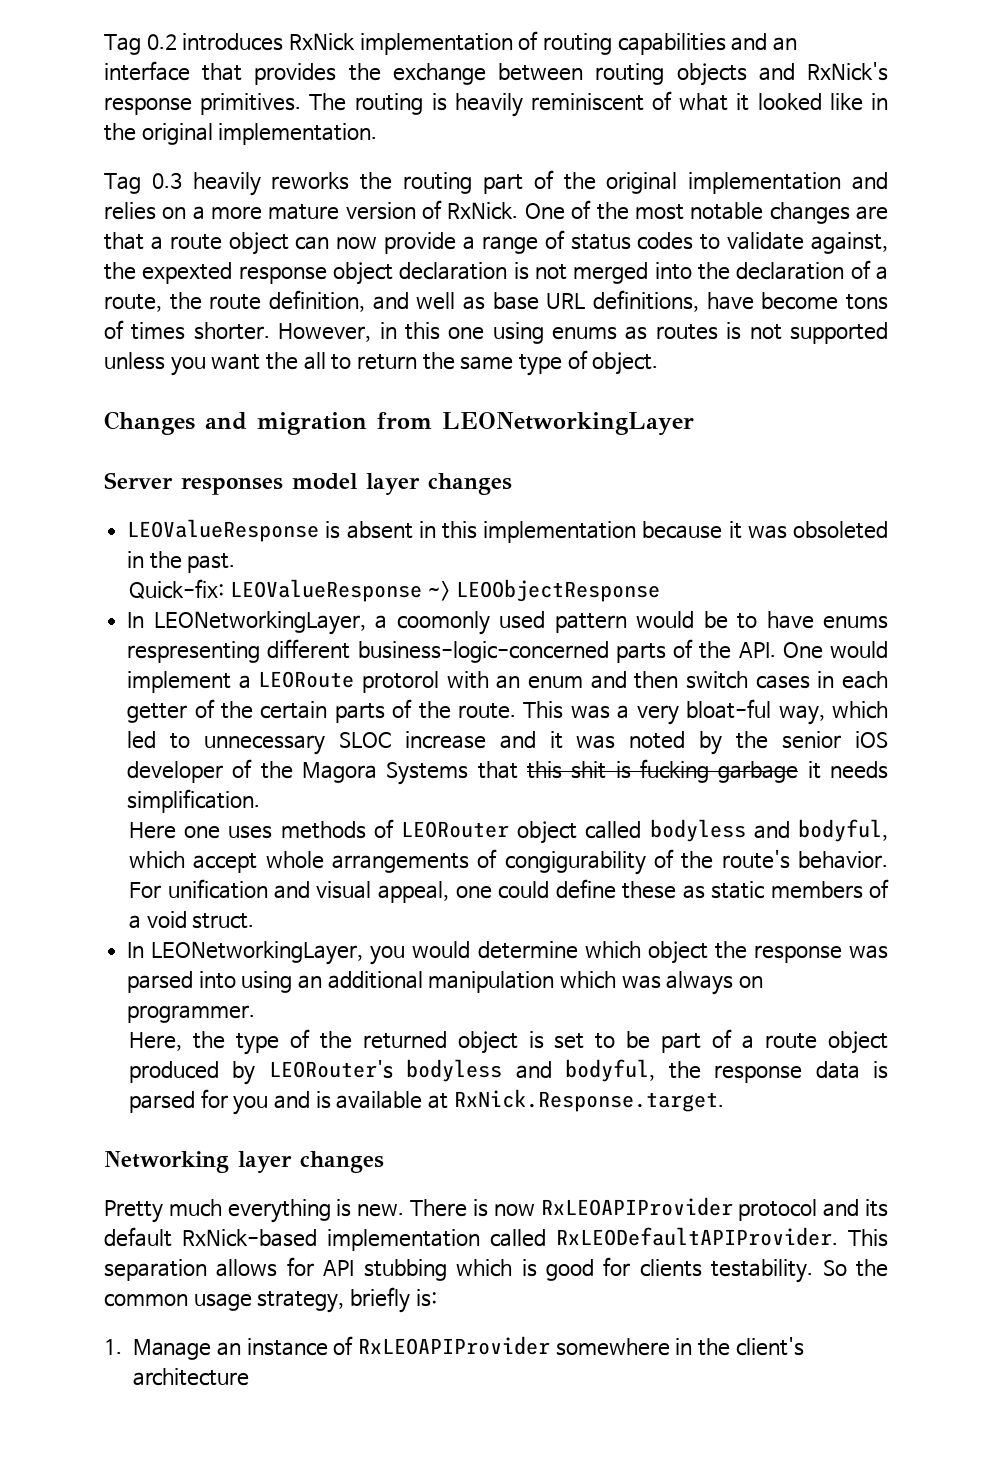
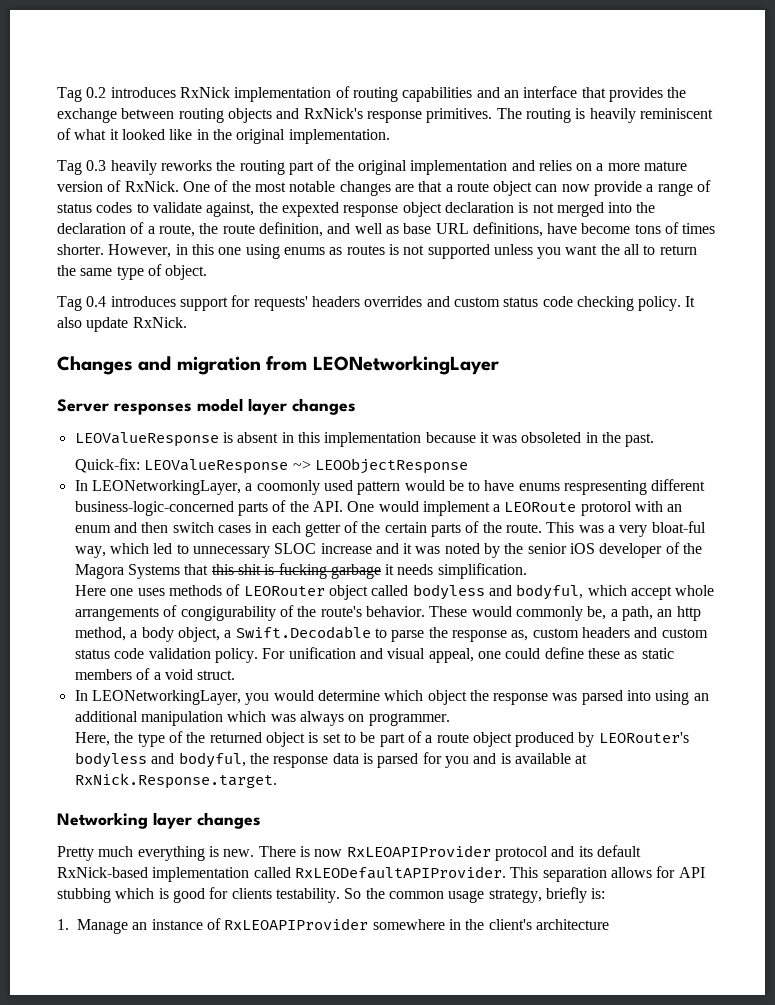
(659, 363) none -> [57,295,696,311] [57,317,187,332] // Tag 0.4 introduces support for requests' headers overrides and custom status code checking policy. It also update RxNick.
(888, 860) none -> [429,606,701,621] [75,626,708,642] [75,648,258,663] These would commonly be, a path, an http method, a body object, a Swift.Decodable to parse the response as, custom headers and custom status code validation policy.

